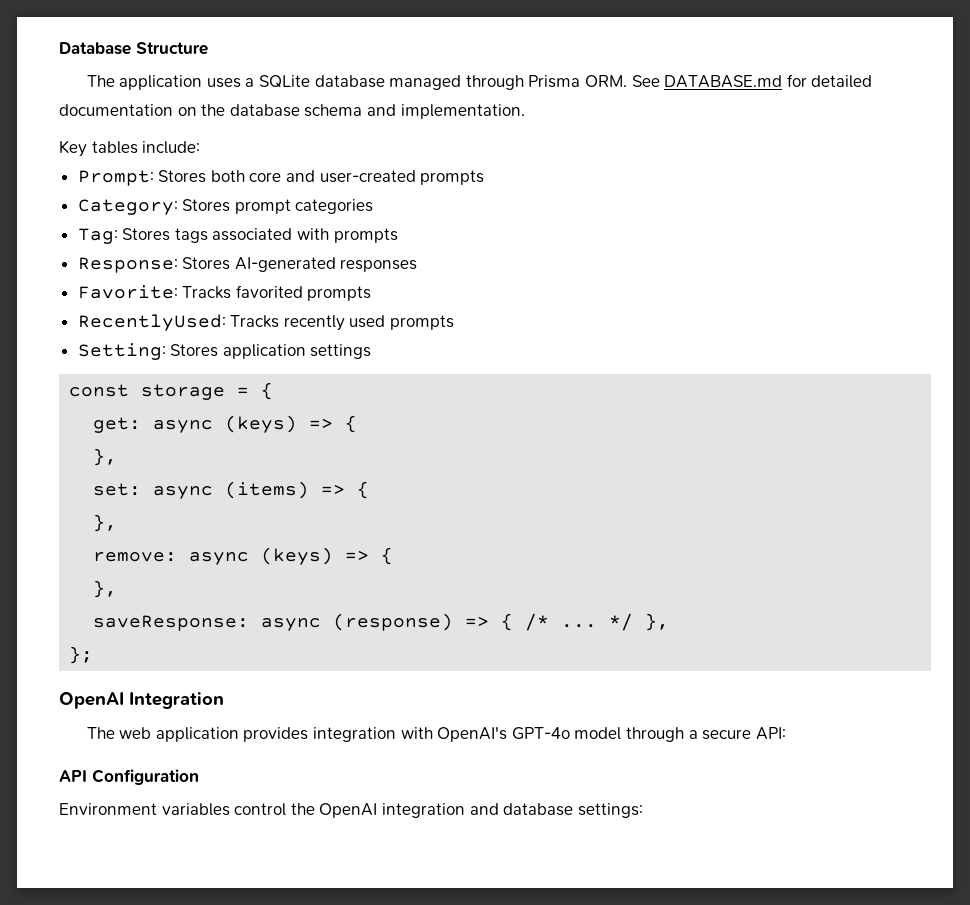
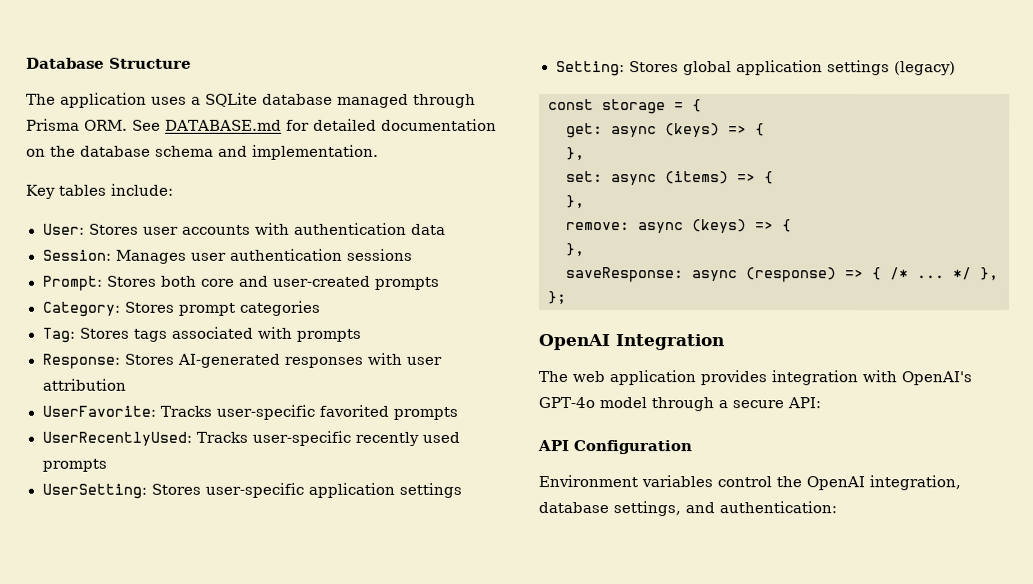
(201, 147) none -> [42,222,446,235] [42,248,413,264] // User: Stores user accounts with authentication data // Session: Manages user authentication sessions
[77,285,232,299] // Favorite: Tracks -> [366,352,442,365] [41,378,126,391] [41,404,315,420] with user attribution // UserFavorite: Tracks user-specific
[77,314,280,331] RecentlyUsed: Tracks -> [41,430,351,446] UserRecentlyUsed: Tracks user-specific
(455, 322) none -> [41,482,462,499] // UserSetting: Stores user-specific application settings
[222,344,372,359] application settings -> [682,60,956,76] global application settings (legacy)
[381,803,643,818] integration and database settings: -> [869,475,961,491] [538,501,837,517] integration, database settings, and authentication:

